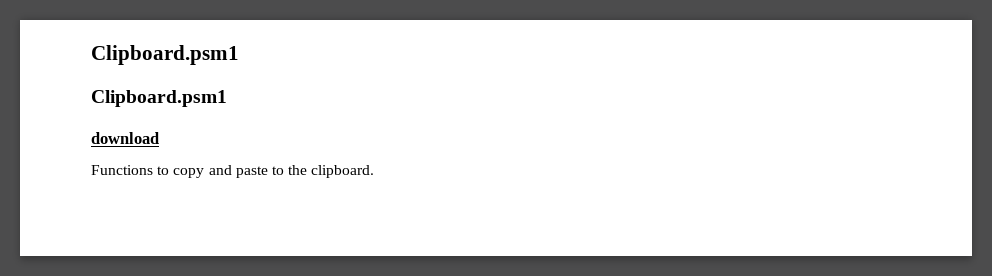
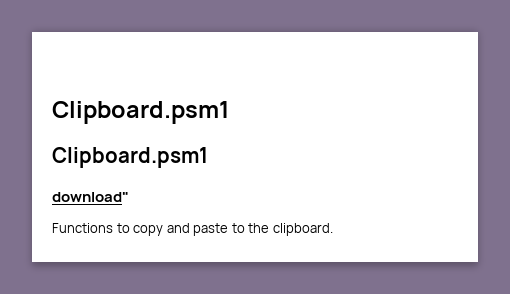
[91,132,159,144] download -> [52,192,129,202] download"

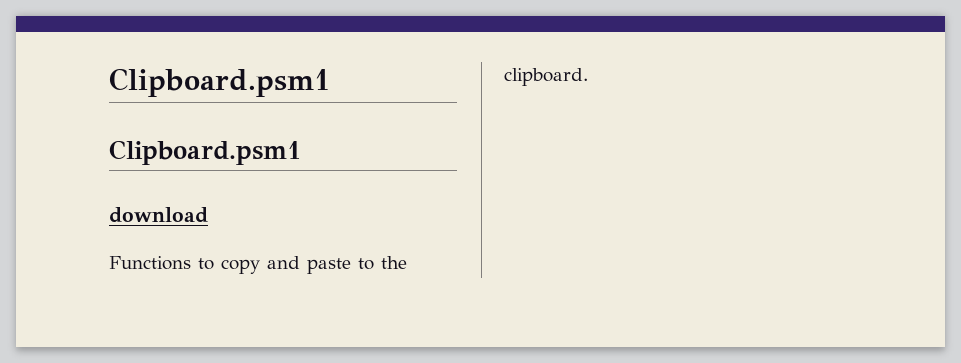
[52,192,129,202] download" -> [109,207,208,223] download

